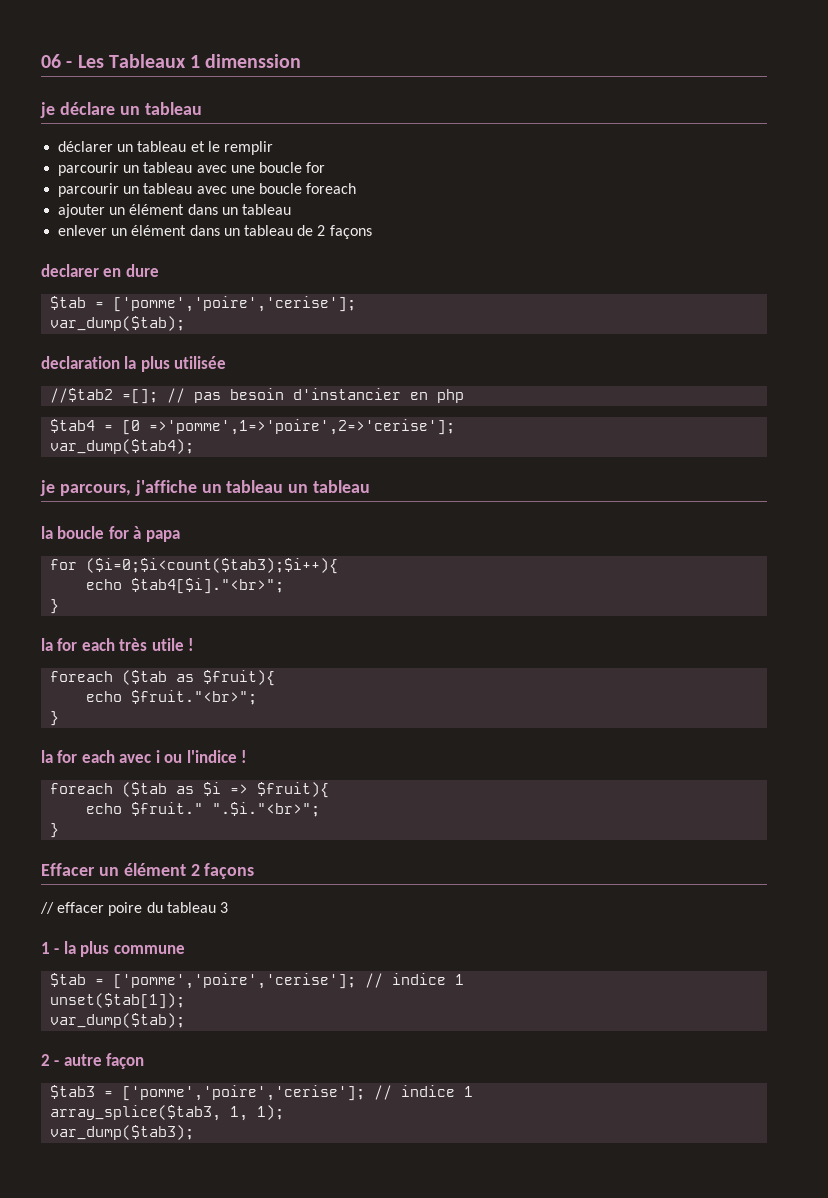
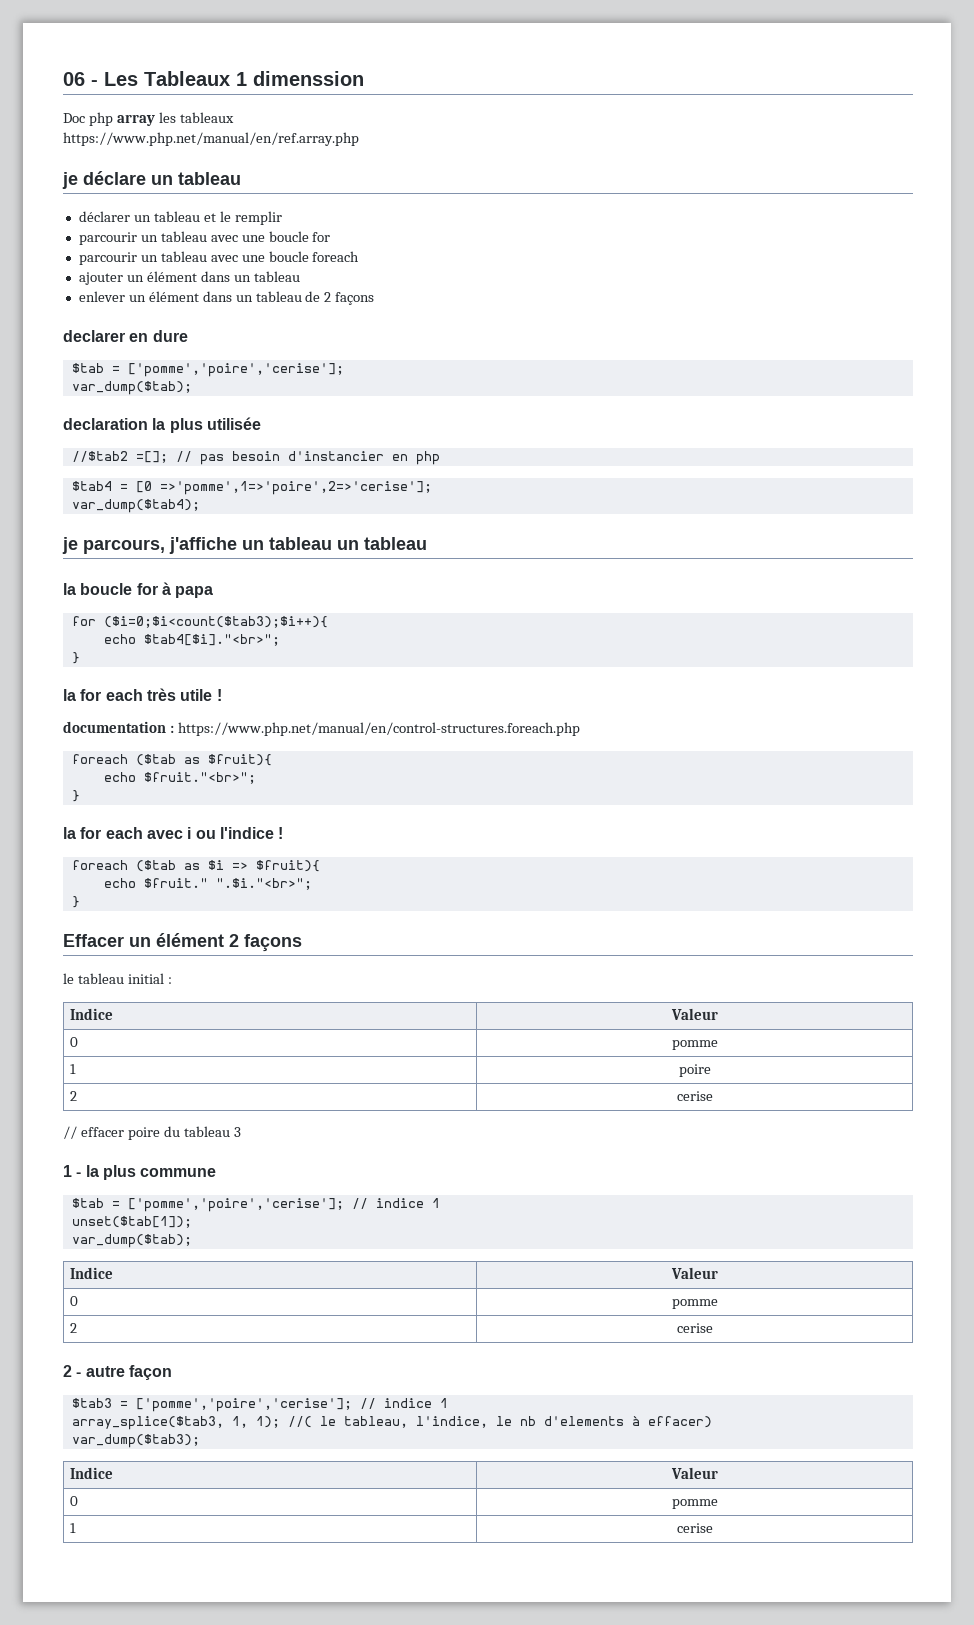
(302, 61) none -> [63,112,234,126] [63,132,359,146] // Doc php array les tableaux // https://www.php.net/manual/en/ref.array.php
(195, 644) none -> [63,721,580,736] // documentation : https://www.php.net/manual/en/control-structures.foreach.php
(255, 871) none -> [63,973,172,984] [70,1008,114,1020] [670,1008,718,1020] [70,1037,79,1047] [671,1040,718,1050] [70,1064,77,1074] [678,1064,711,1077] [70,1091,78,1101] [676,1091,713,1101] // le tableau initial : // Indice | Valeur // 0 | pomme // 1 | poire // 2 | cerise
(186, 1020) none -> [70,1267,114,1279] [670,1267,718,1279] [70,1296,79,1306] [671,1299,718,1309] [70,1323,78,1333] [676,1323,713,1333] // Indice | Valeur // 0 | pomme // 2 | cerise
[50,1125,195,1140] // var_dump($tab3); -> [287,1416,712,1428] [71,1434,200,1448] [70,1467,114,1479] [670,1467,718,1479] [70,1496,79,1506] [671,1499,718,1509] [70,1523,77,1533] [676,1523,713,1533] //( le tableau, l'indice, le nb d'elements à effacer) // var_dump($tab3); // Indice | Valeur // 0 | pomme // 1 | cerise

